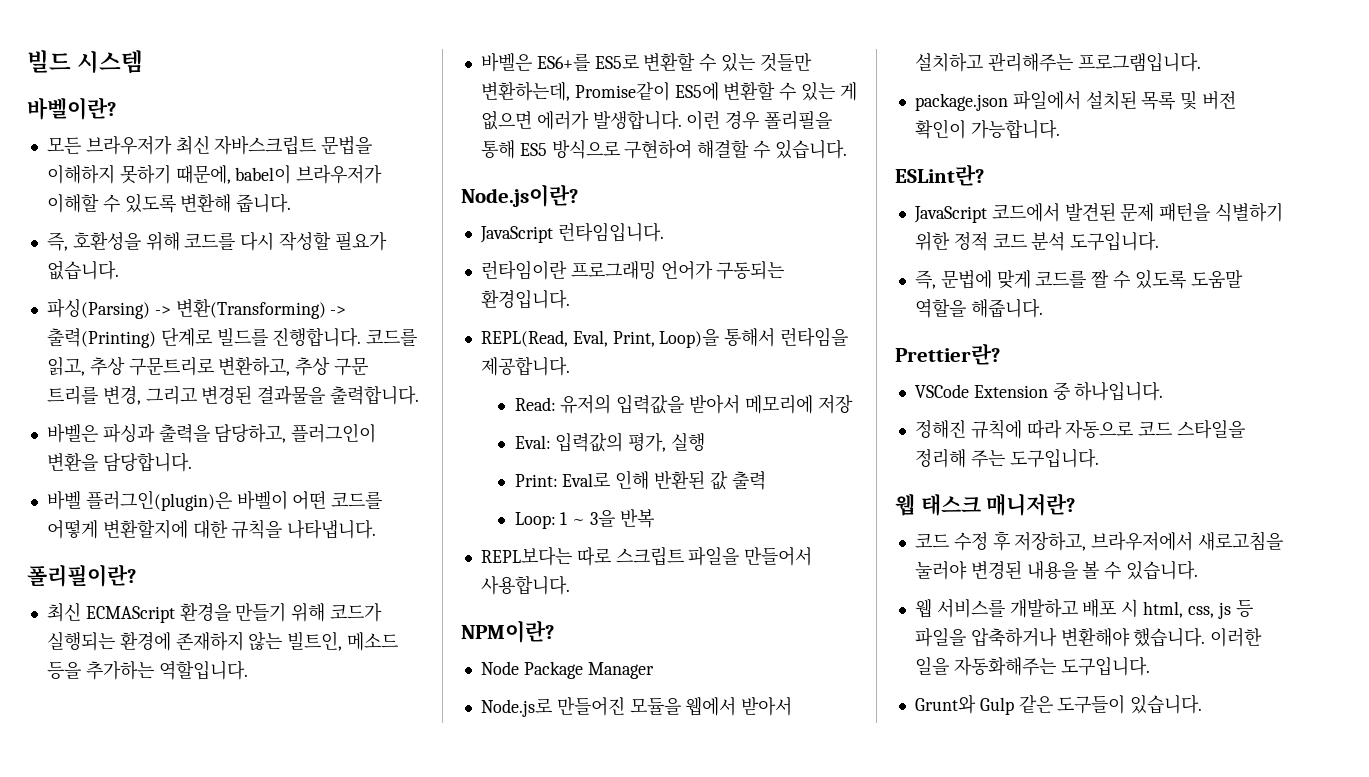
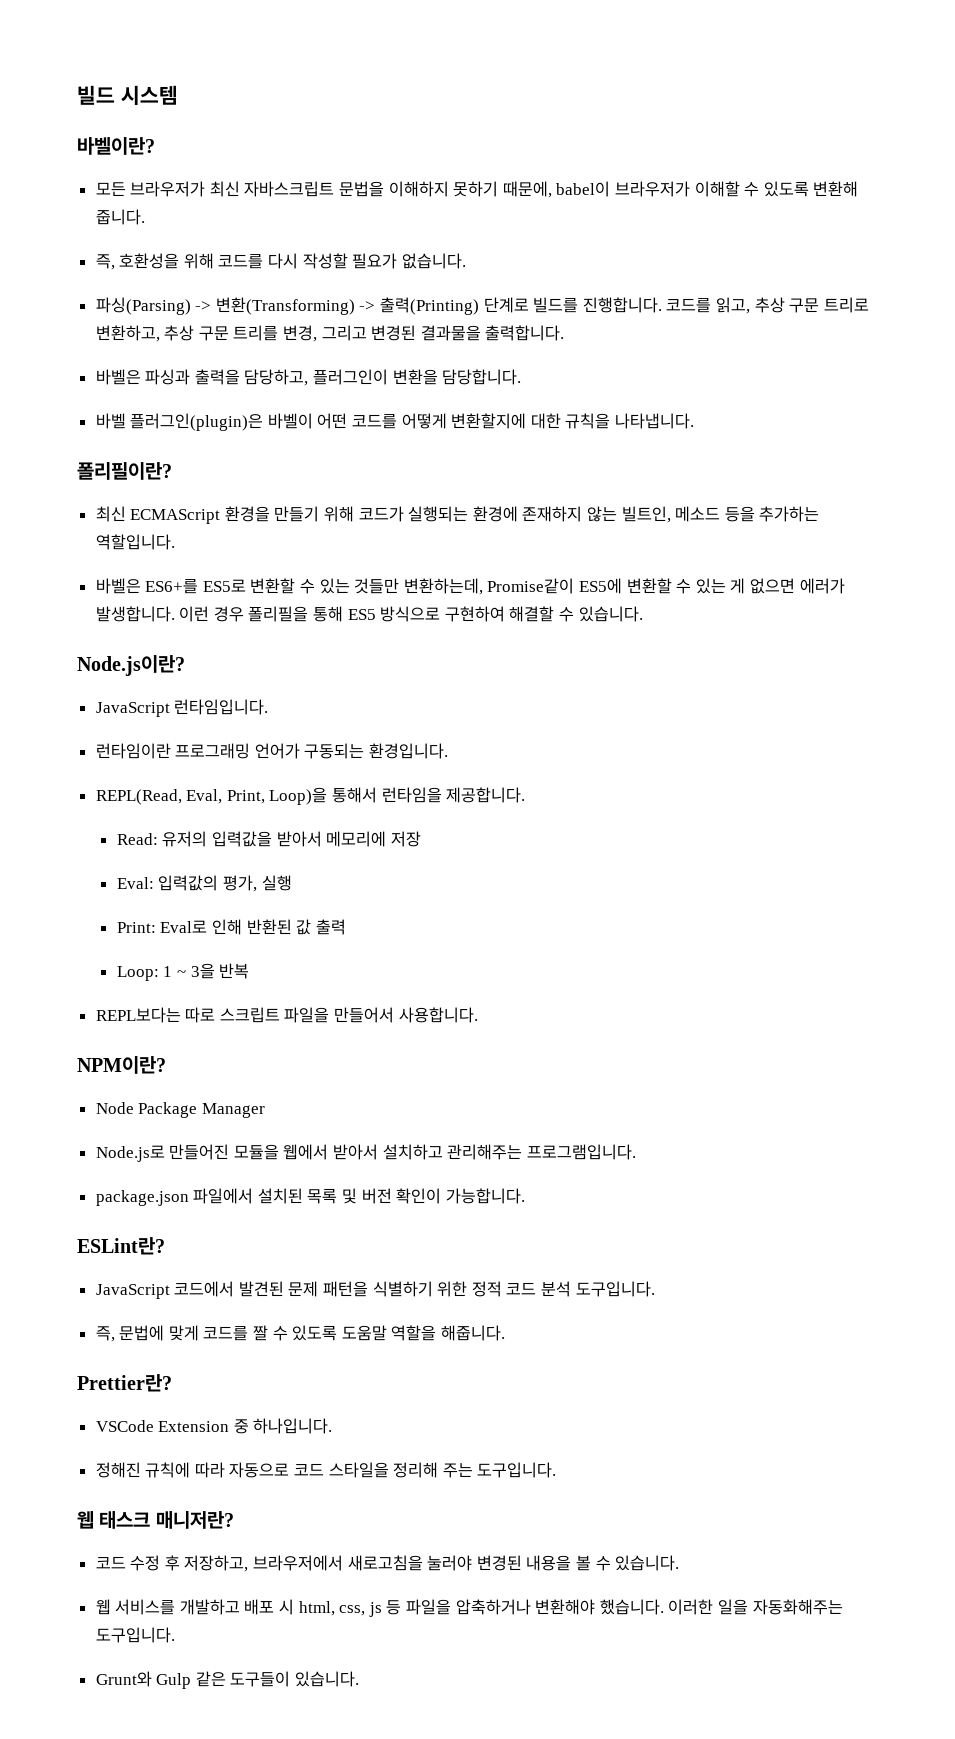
[128,357,214,376] 구문트리로 -> [789,297,869,313] 구문 트리로

